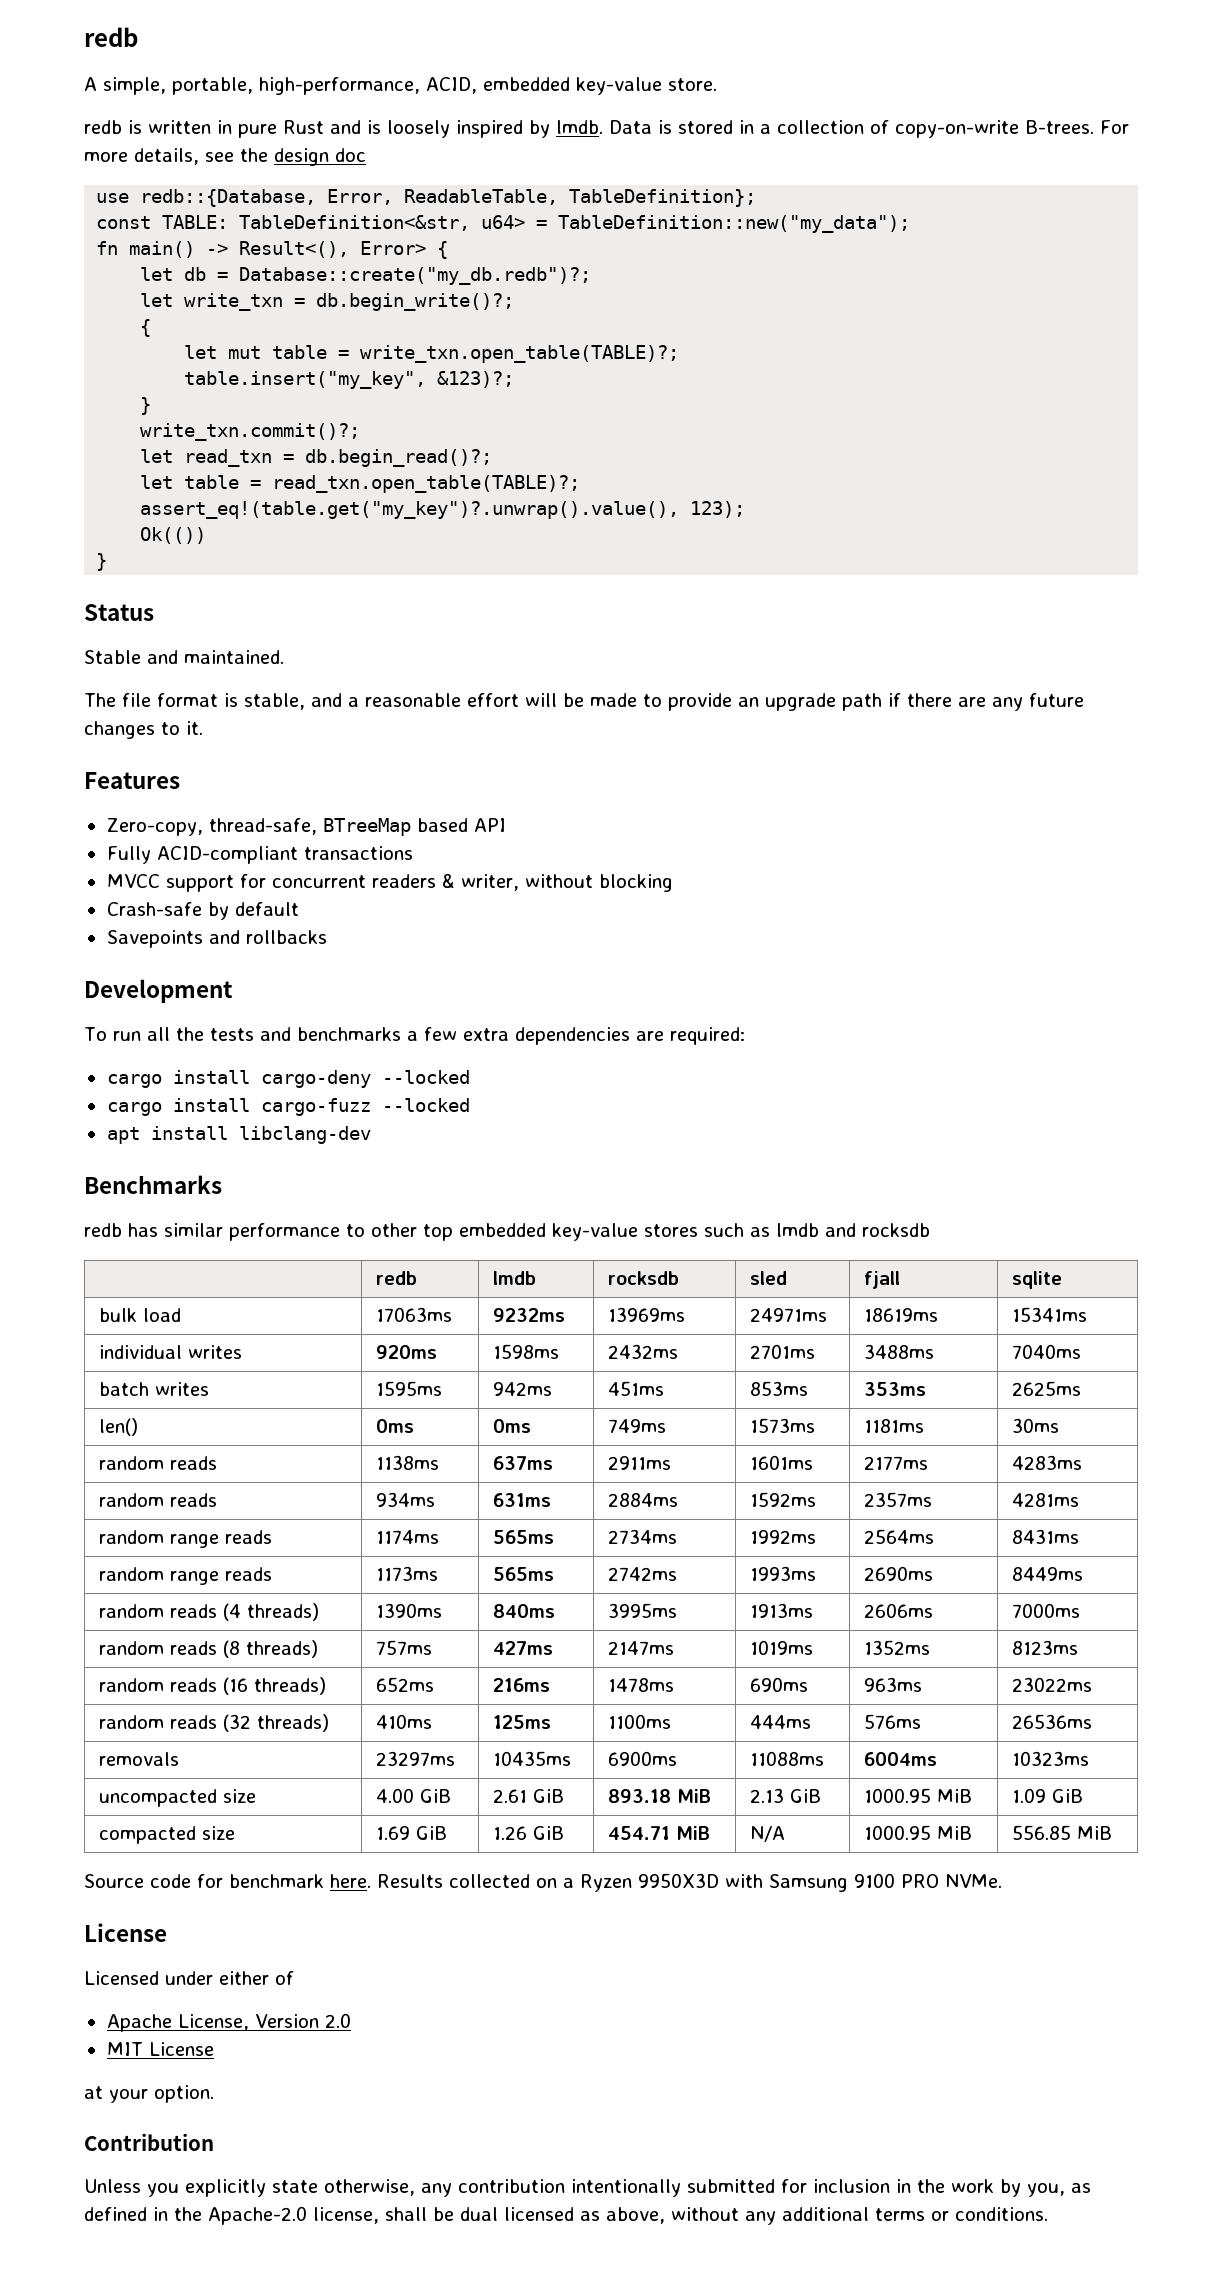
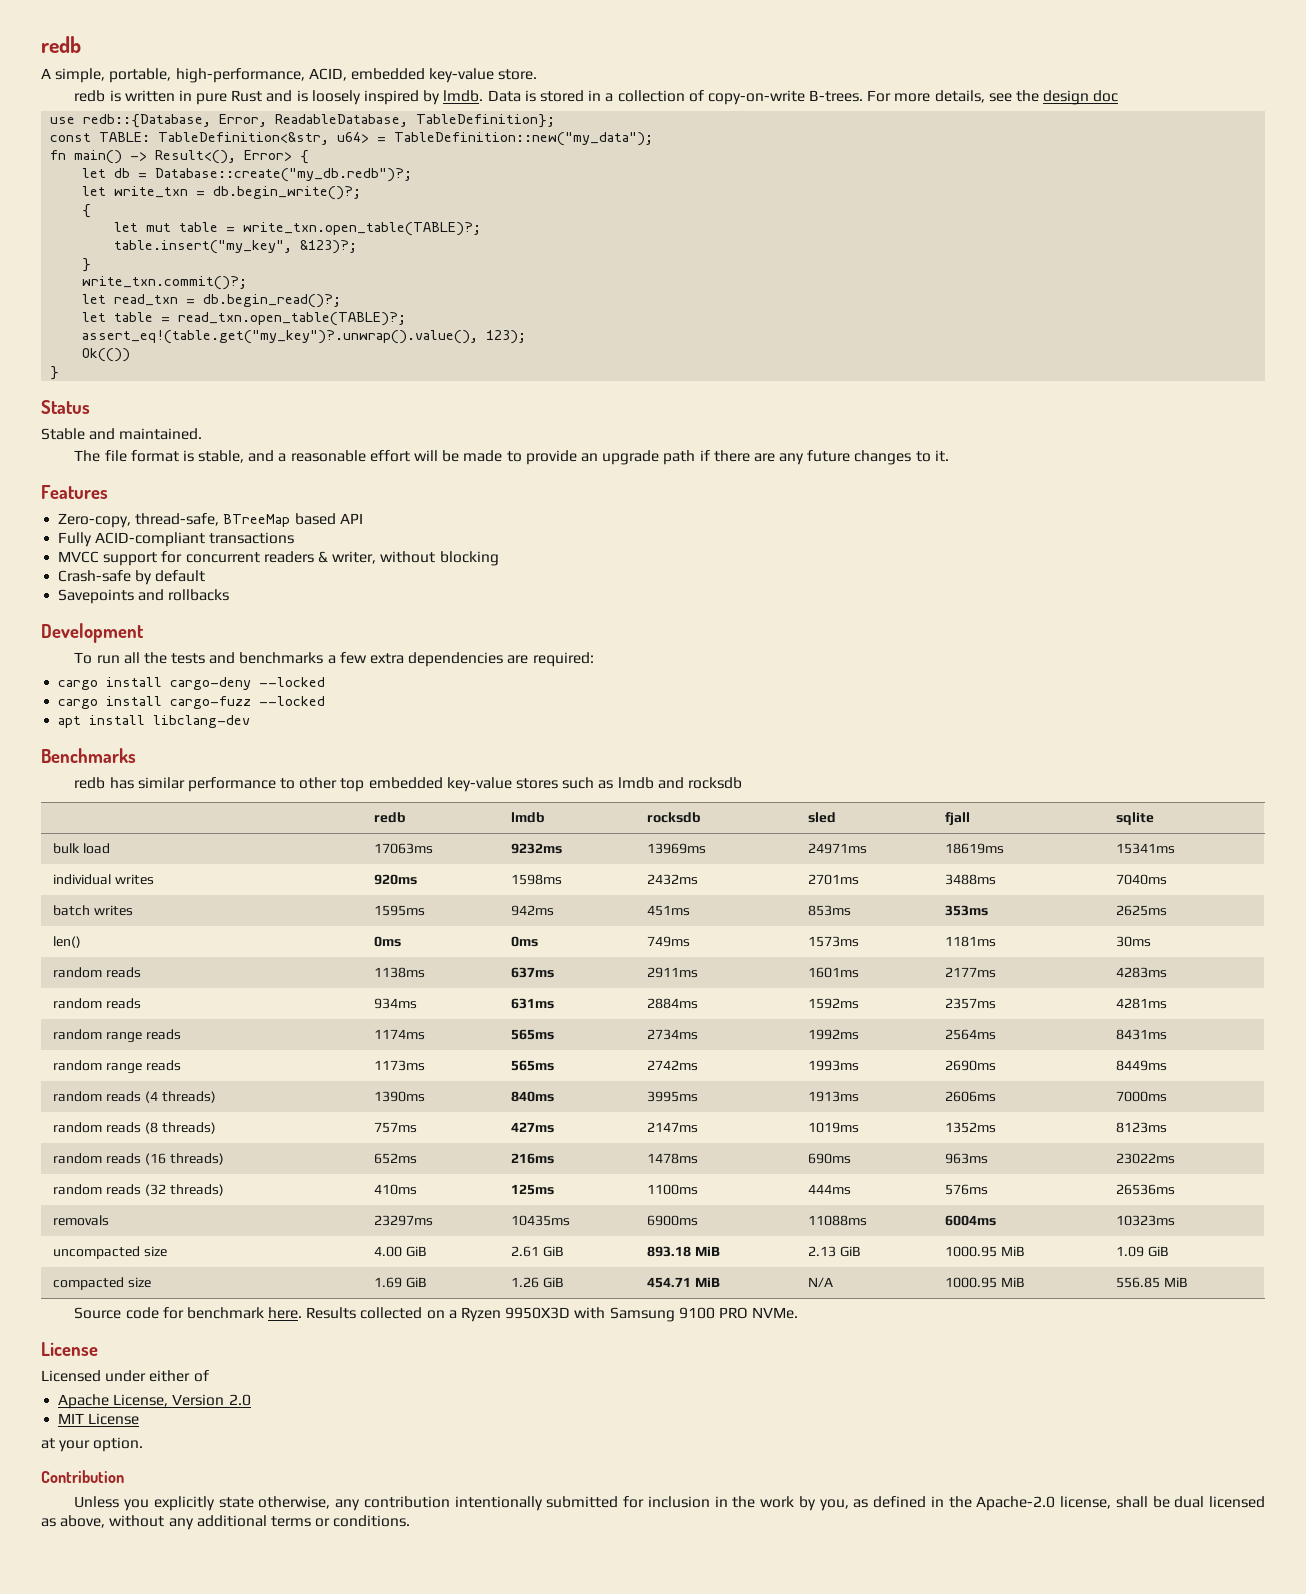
[404,189,559,205] ReadableTable, -> [275,114,409,127] ReadableDatabase,

